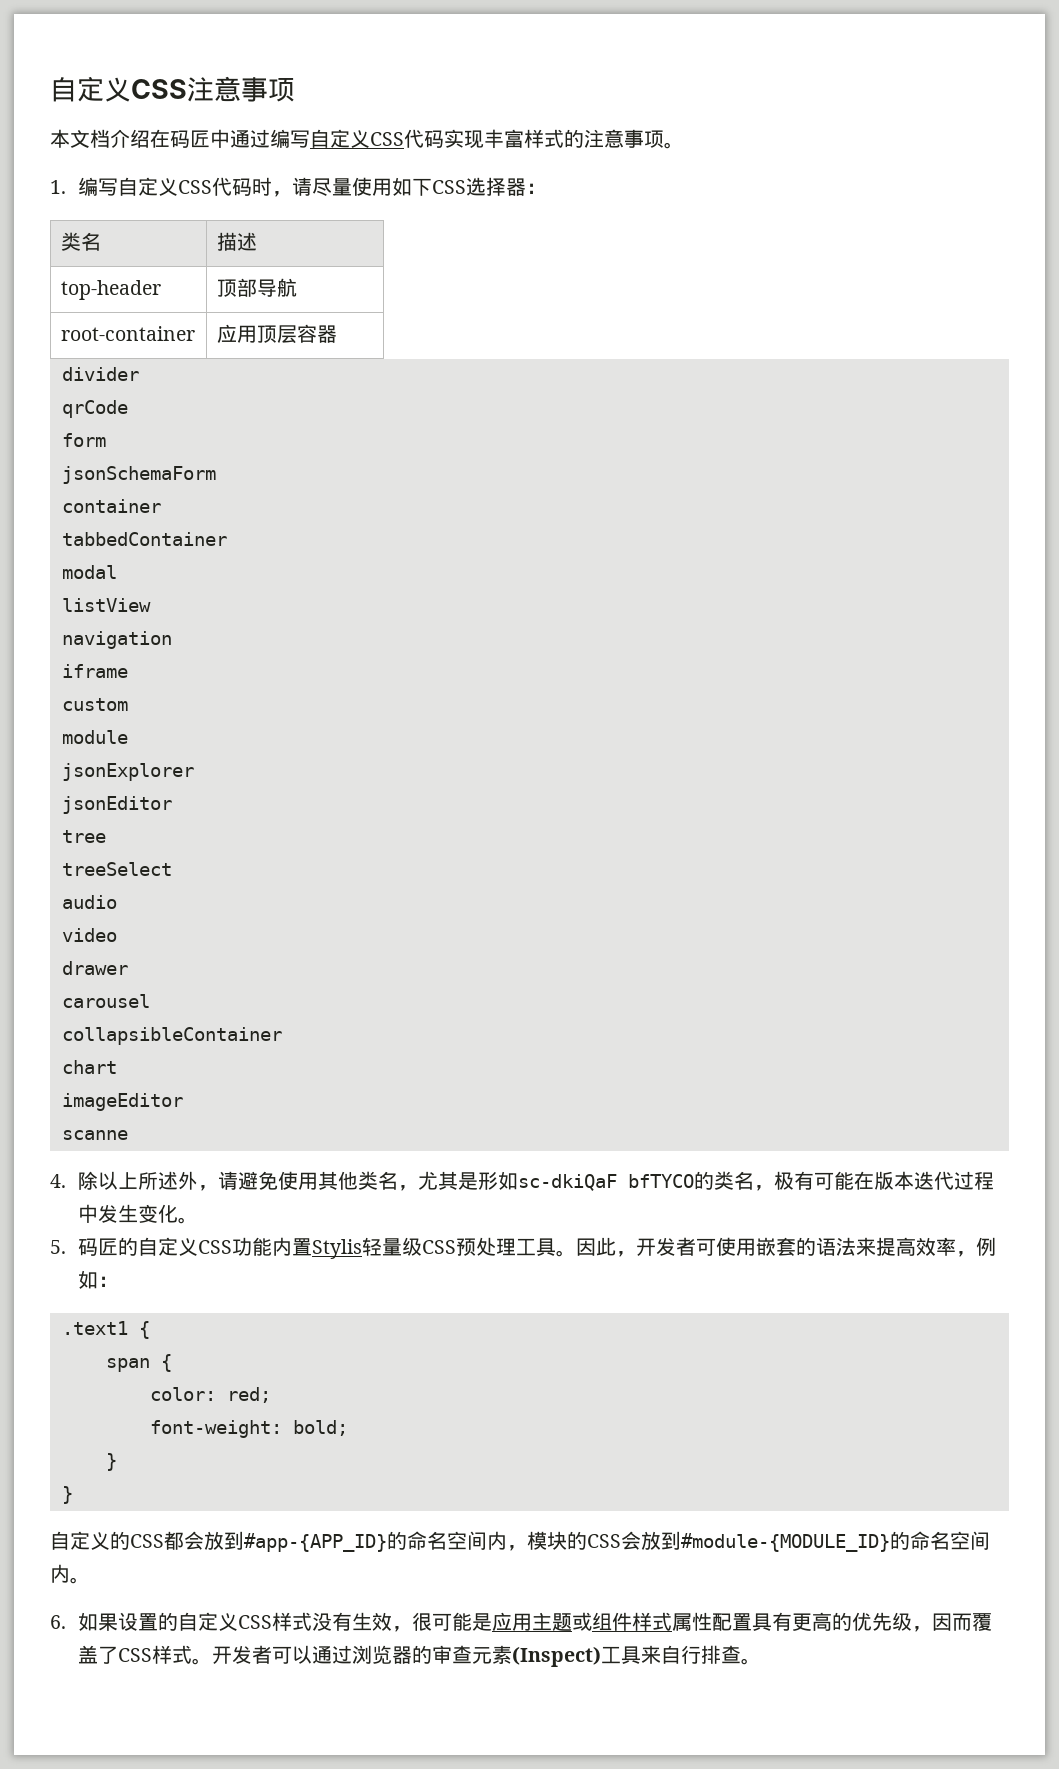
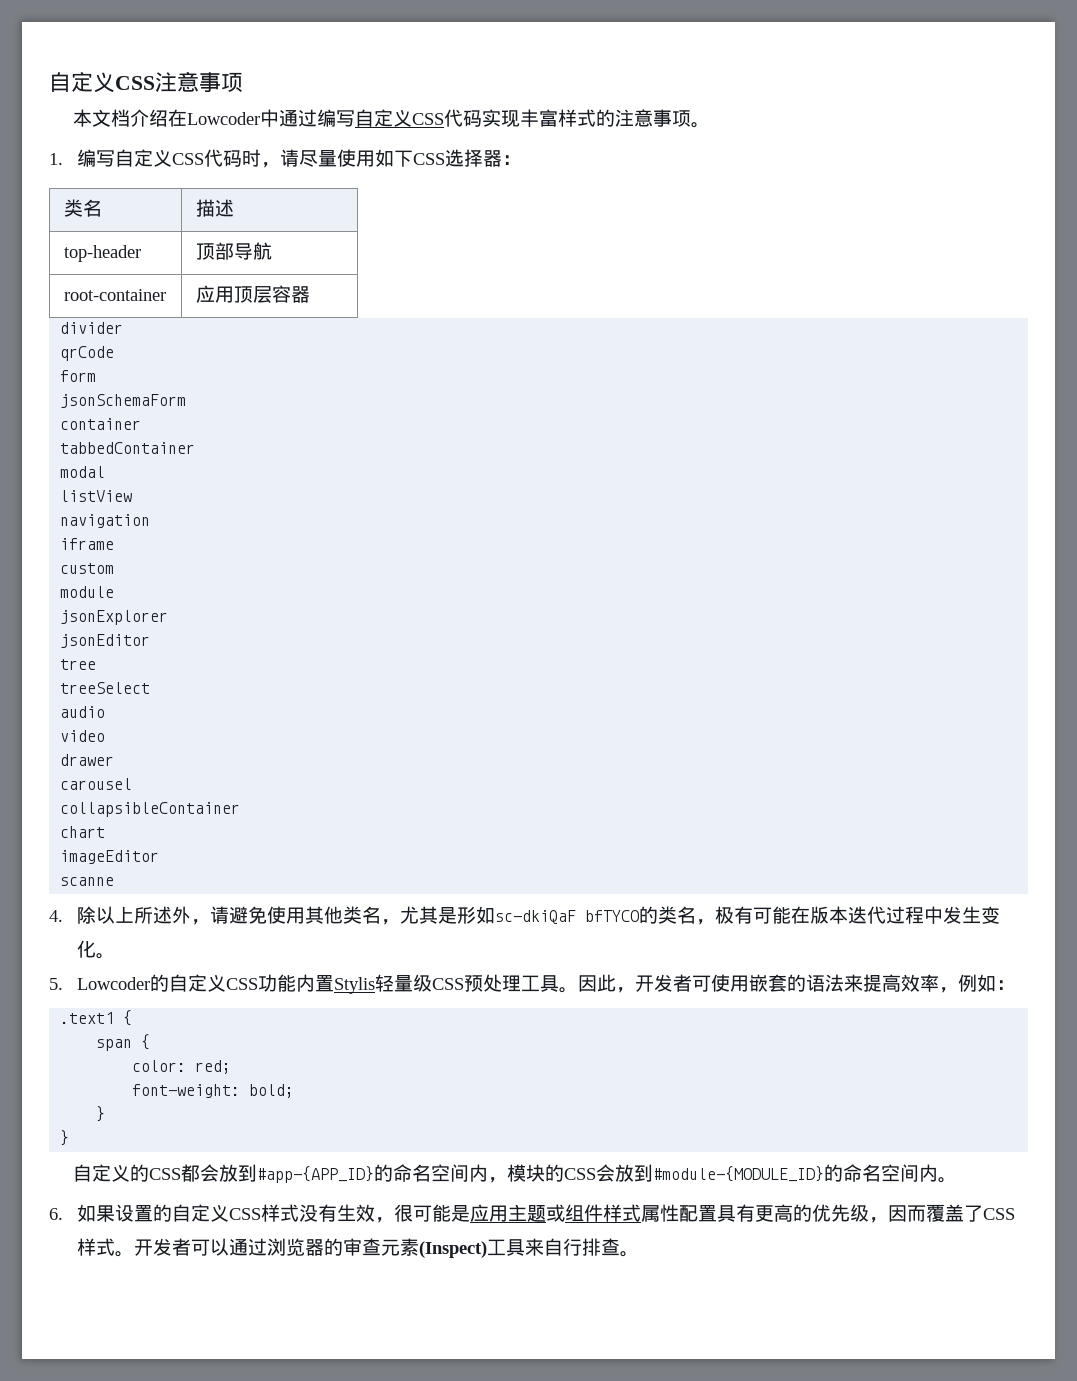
[170,130,210,148] 码匠 -> [187,112,261,125] Lowcoder
[77,1238,118,1256] 码匠 -> [76,977,150,990] Lowcoder

